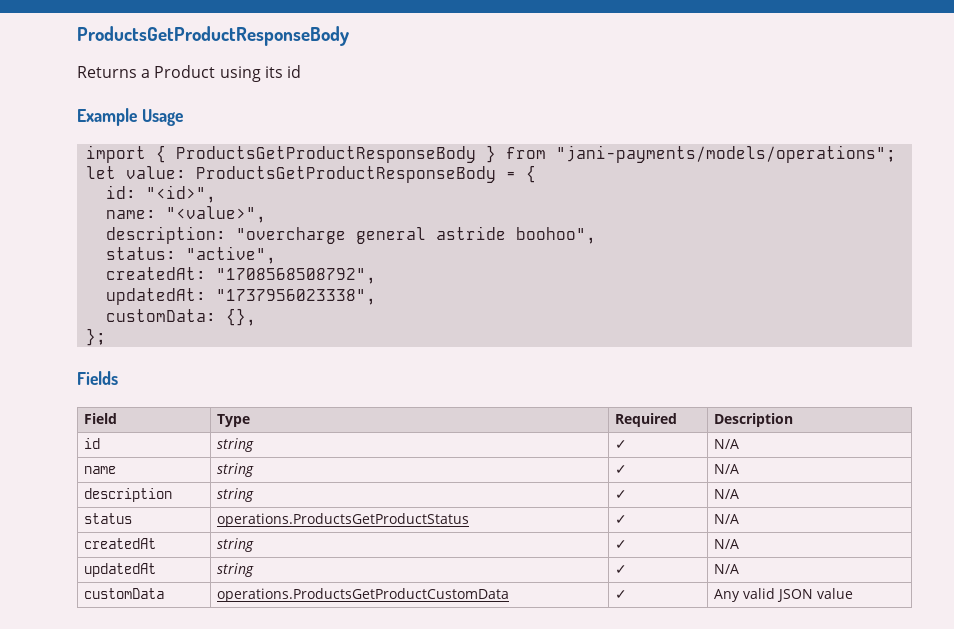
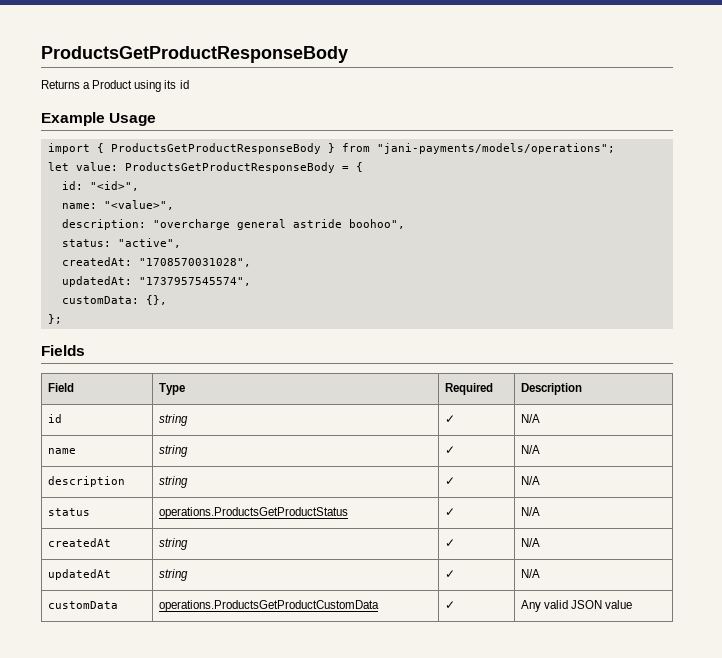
[216,268,377,284] "1708568508792", -> [138,258,251,267] "1708570031028",
[216,289,377,305] "1737956023338", -> [138,277,251,286] "1737957545574",

